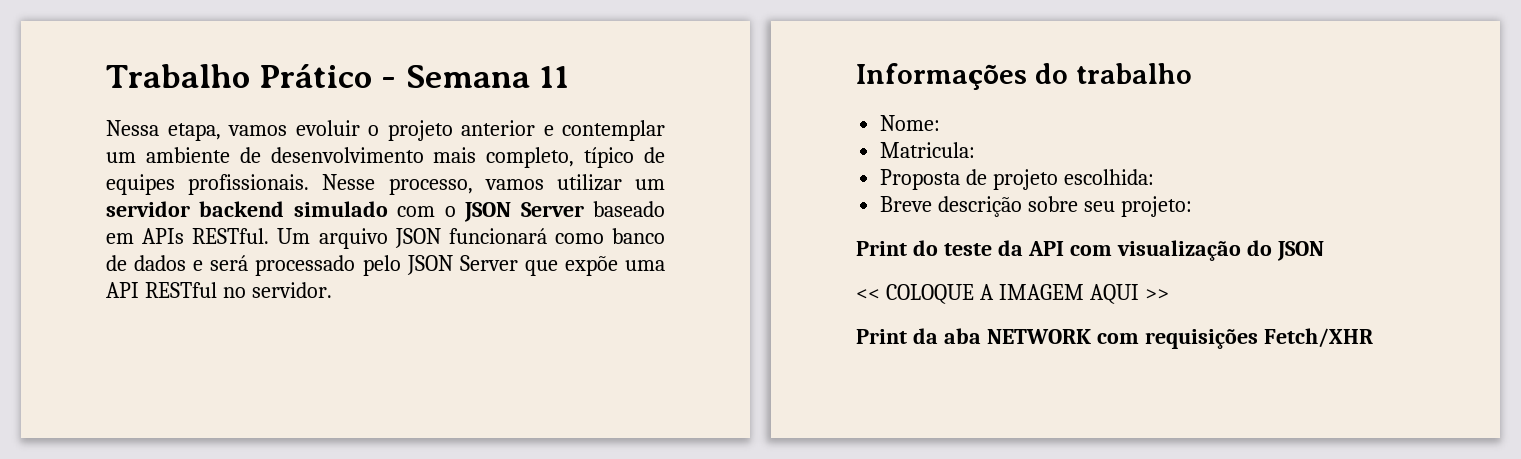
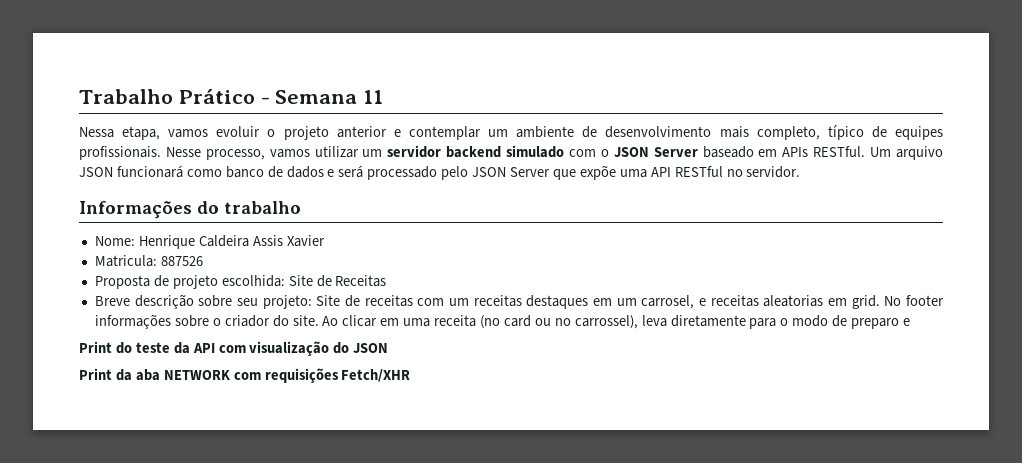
(941, 123) none -> [138,235,325,249] Henrique Caldeira Assis Xavier
(976, 150) none -> [160,256,203,266] 887526
(1155, 177) none -> [288,275,387,287] Site de Receitas
(1192, 206) none -> [316,295,945,309] [94,314,910,329] Site de receitas com um receitas destaques em um carrosel, e receitas aleatorias em grid. No footer informações sobre o criador do site. Ao clicar em uma receita (no card ou no carrossel), leva diretamente para o modo de preparo e
[856,284,1169,304] // << COLOQUE A IMAGEM AQUI >> -> (389, 348) none

